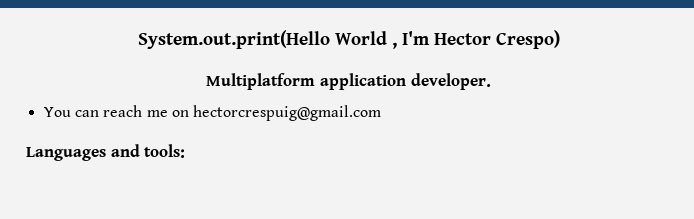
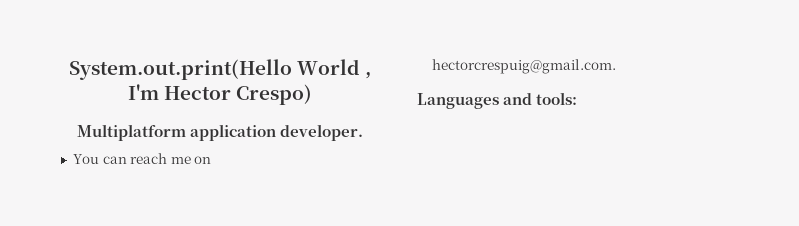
[193,105,382,121] hectorcrespuig@gmail.com -> [431,59,616,74] hectorcrespuig@gmail.com.

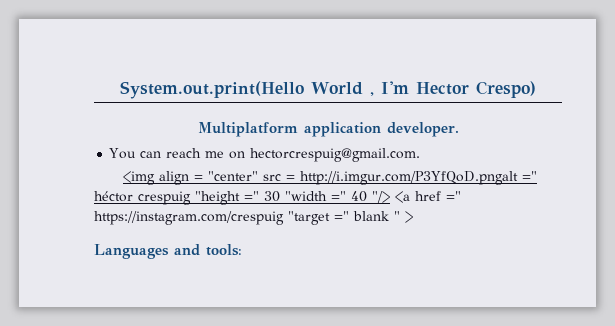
(616, 66) none -> [122,171,537,185] [94,191,461,205] [94,211,413,225] // <img align = "center" src = http://i.imgur.com/P3YfQoD.pngalt =" héctor crespuig "height =" 30 "width =" 40 "/> <a href =" https://instagram.com/crespuig "target =" blank " >

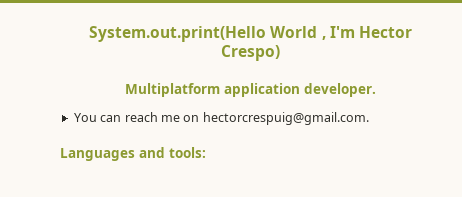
[122,171,537,185] [94,191,461,205] [94,211,413,225] // <img align = "center" src = http://i.imgur.com/P3YfQoD.pngalt =" héctor crespuig "height =" 30 "width =" 40 "/> <a href =" https://instagram.com/crespuig "target =" blank " > -> (369, 118) none

